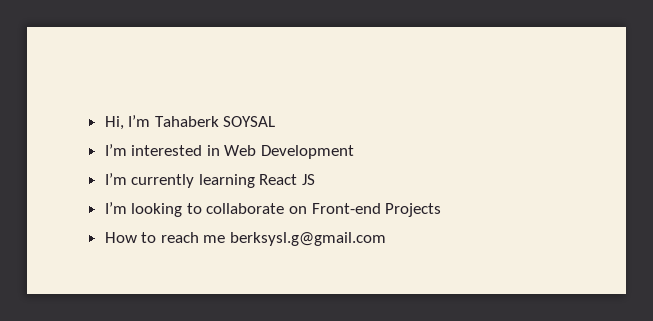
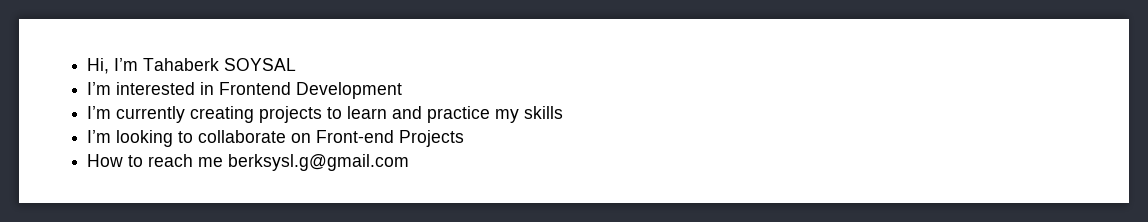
[224,145,257,156] Web -> [219,82,292,95] Frontend
[198,174,316,188] learning React JS -> [190,106,564,123] creating projects to learn and practice my skills

